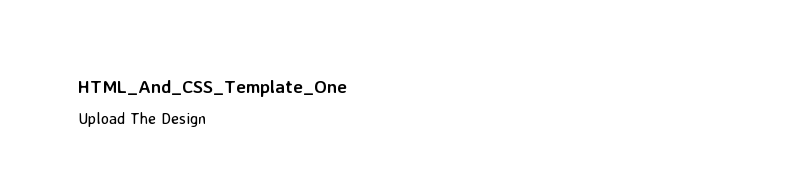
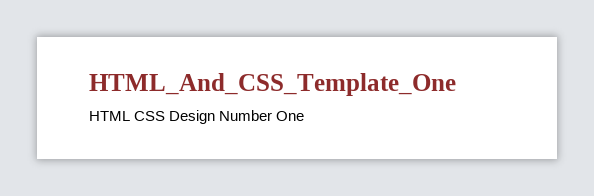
[78,112,206,127] Upload The Design -> [89,110,305,124] HTML CSS Design Number One

